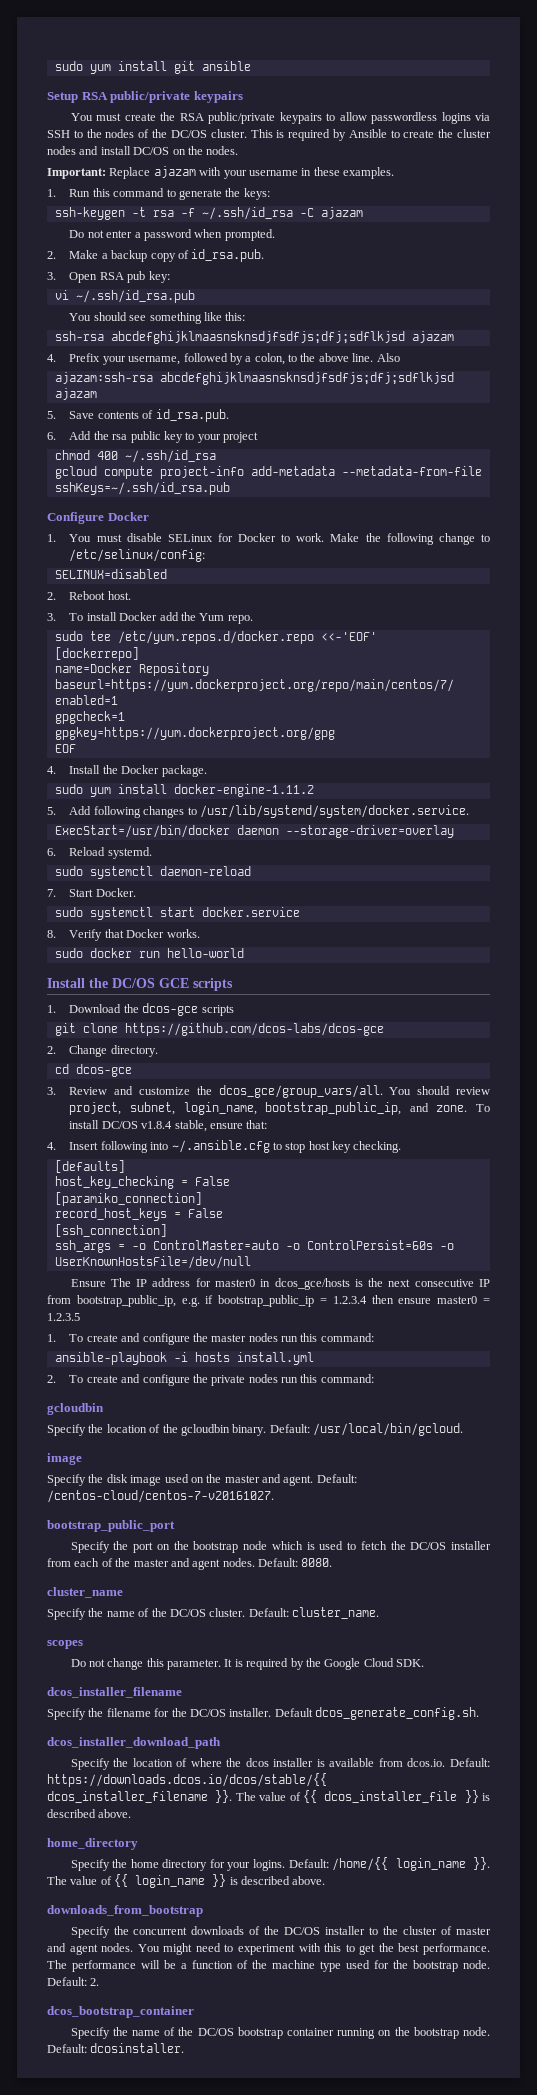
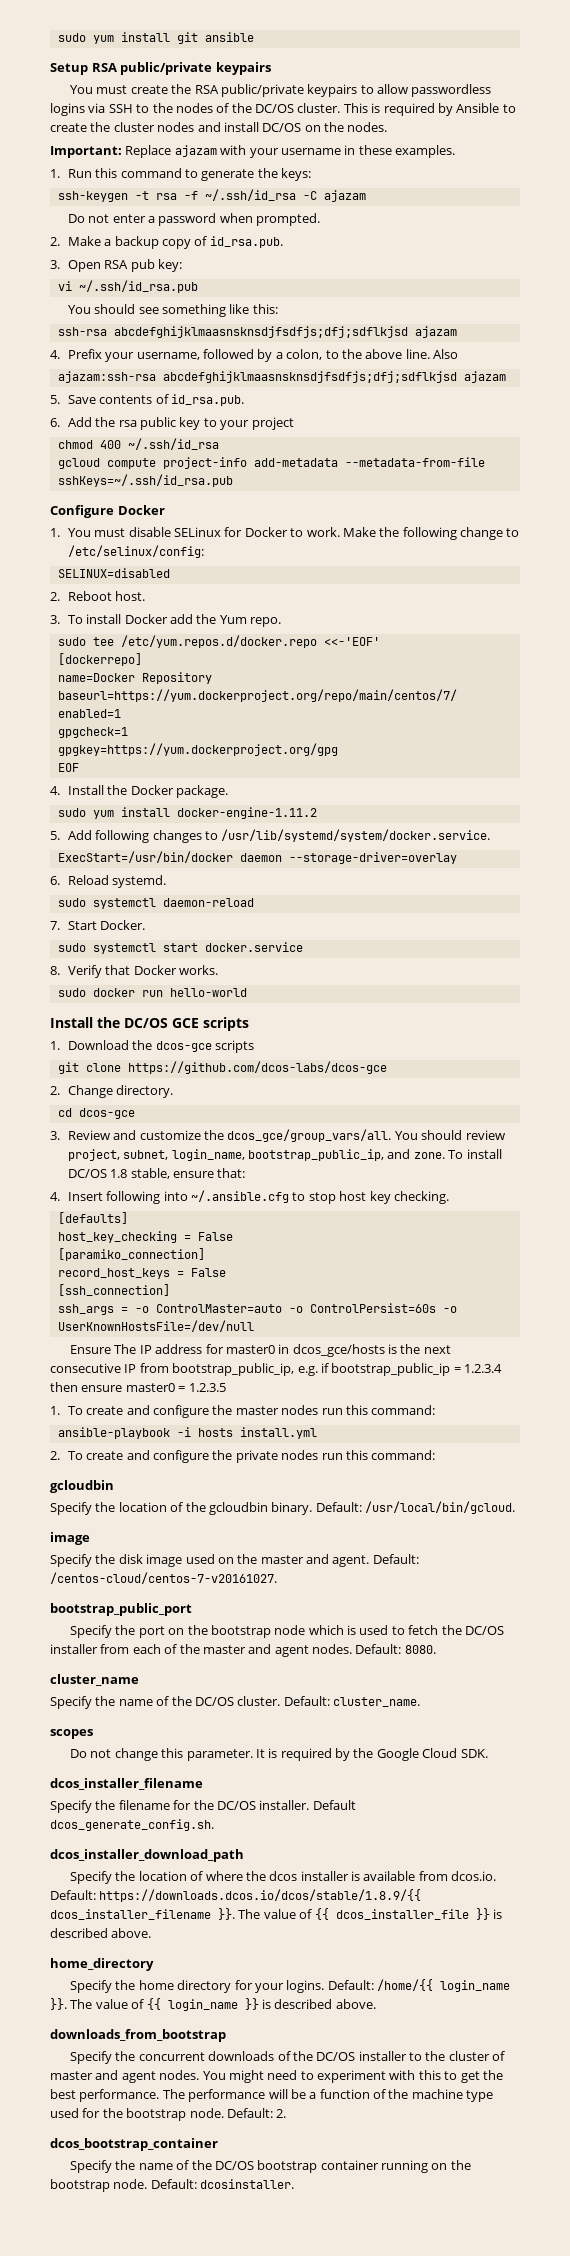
[141,1121,173,1129] v1.8.4 -> [110,1169,128,1178] 1.8
[47,1773,327,1787] https://downloads.dcos.io/dcos/stable/{{ -> [99,1889,422,1902] https://downloads.dcos.io/dcos/stable/1.8.9/{{

